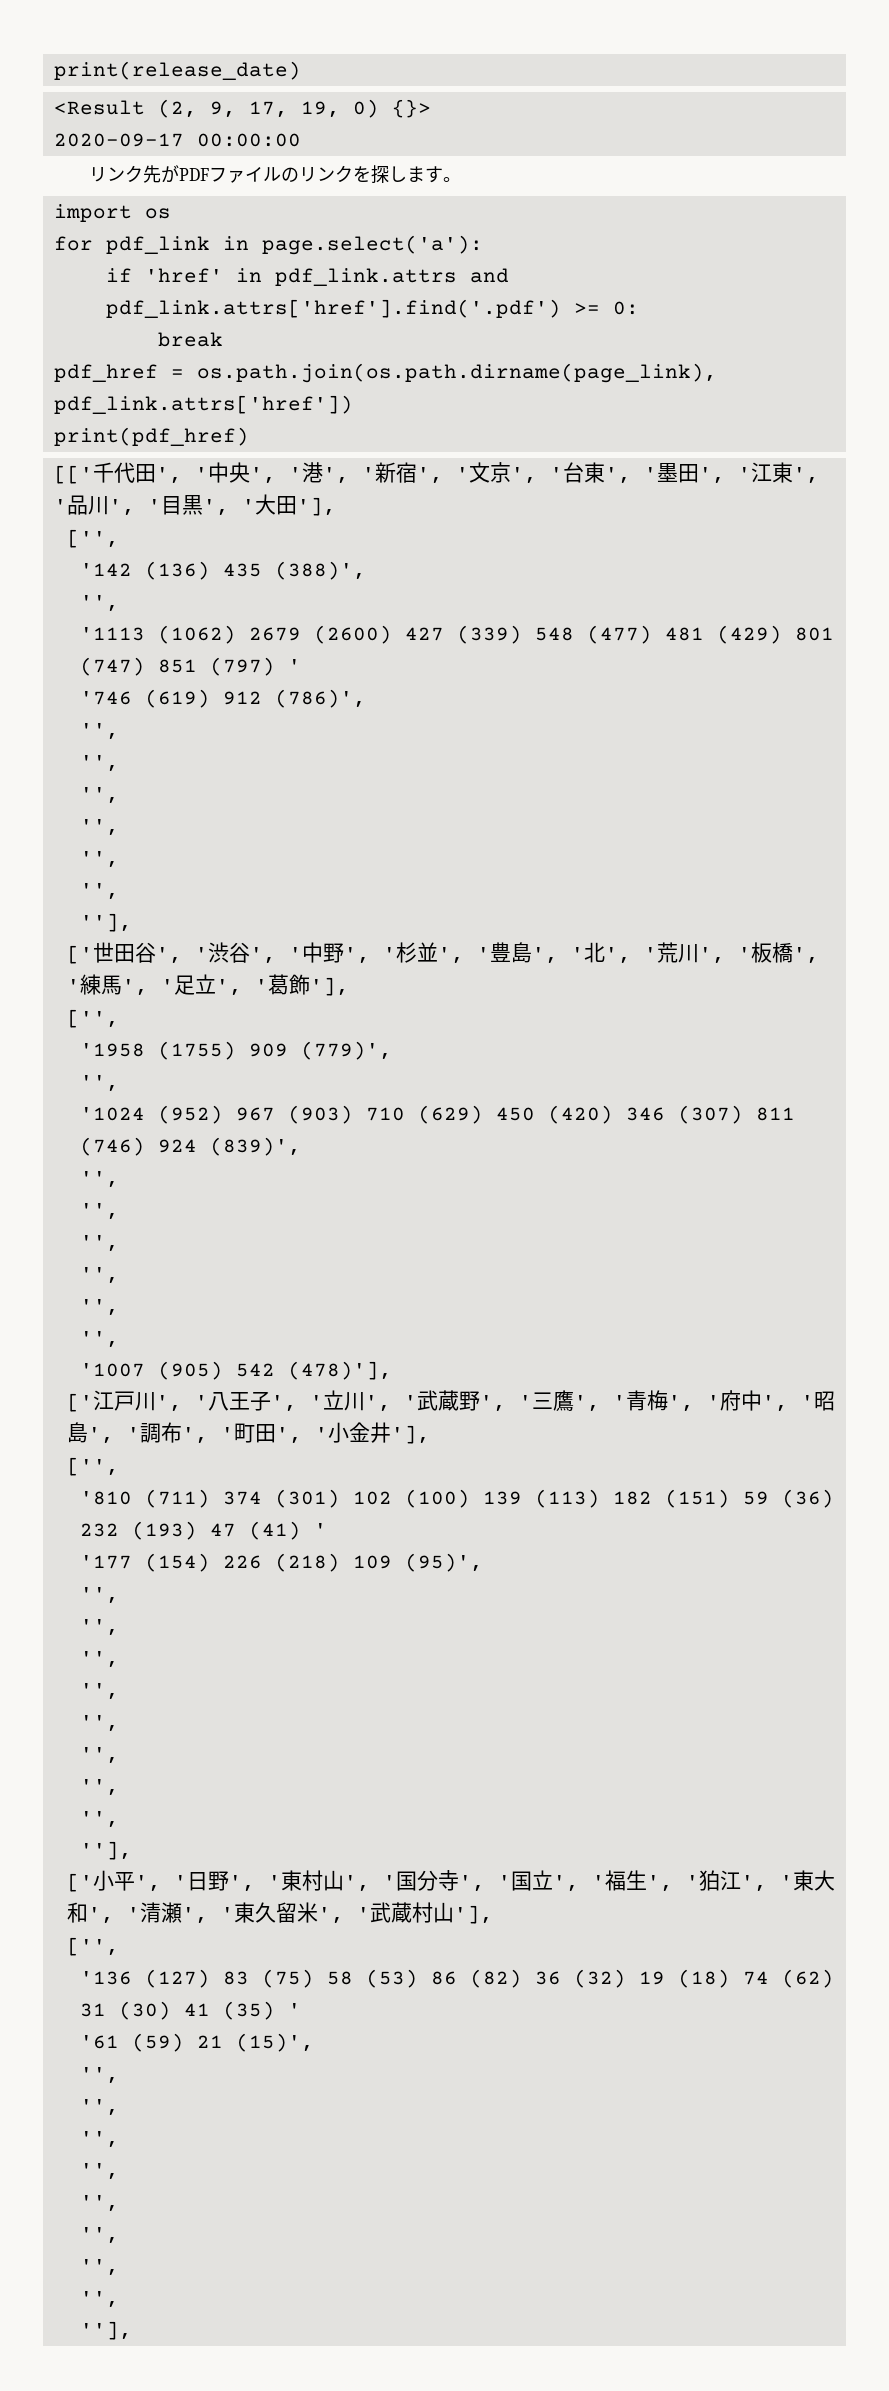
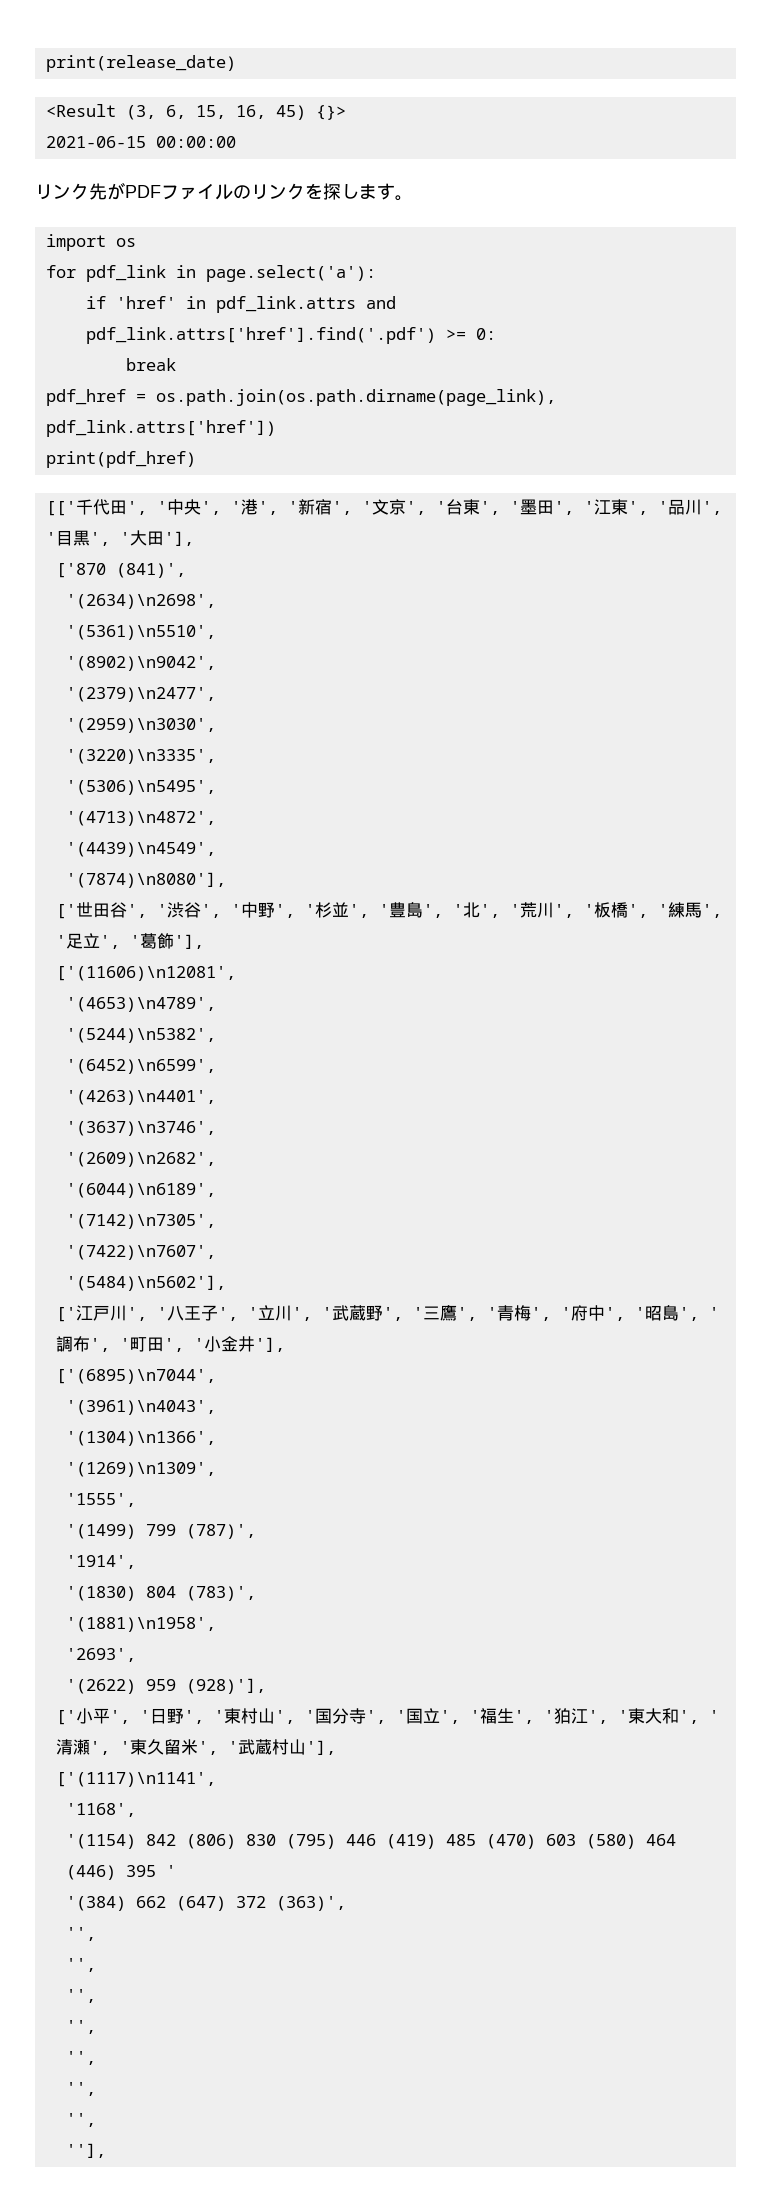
[157,99,379,118] (2, 9, 17, 19, 0) -> [125,105,306,120] (3, 6, 15, 16, 45)
[53,133,184,147] 2020-09-17 -> [45,136,146,148] 2021-06-15
[66,529,119,548] [79,561,366,580] [79,595,119,612] [79,625,834,644] [79,657,301,676] [79,689,366,708] [79,723,119,740] [79,755,119,772] [79,787,119,804] [79,819,119,836] [79,851,119,868] [79,883,119,900] [79,913,132,932] ['', // '142 (136) 435 (388)', // '', // '1113 (1062) 2679 (2600) 427 (339) 548 (477) 481 (429) 801 (747) 851 (797) ' // '746 (619) 912 (786)', // '', // '', // '', // '', // '', // '', // ''], -> [55,563,186,578] [65,594,216,609] [65,625,216,640] [65,656,216,671] [65,687,216,702] [65,718,216,733] [65,749,216,764] [65,780,216,795] [65,811,216,826] [65,842,216,857] [65,872,226,888] ['870 (841)', // '(2634)\n2698', // '(5361)\n5510', // '(8902)\n9042', // '(2379)\n2477', // '(2959)\n3030', // '(3220)\n3335', // '(5306)\n5495', // '(4713)\n4872', // '(4439)\n4549', // '(7874)\n8080'],
[66,1009,119,1028] [79,1041,392,1060] [79,1075,119,1092] [79,1105,795,1124] [79,1137,301,1156] [79,1171,119,1188] [79,1203,119,1220] [79,1235,119,1252] [79,1267,119,1284] [79,1299,119,1316] [79,1331,119,1348] [79,1361,392,1380] ['', // '1958 (1755) 909 (779)', // '', // '1024 (952) 967 (903) 710 (629) 450 (420) 346 (307) 811 (746) 924 (839)', // '', // '', // '', // '', // '', // '', // '1007 (905) 542 (478)'], -> [55,966,236,981] [65,997,216,1012] [65,1028,216,1043] [65,1059,216,1074] [65,1090,216,1105] [65,1121,216,1136] [65,1152,216,1167] [65,1183,216,1198] [65,1214,216,1229] [65,1245,216,1260] [65,1275,226,1291] ['(11606)\n12081', // '(4653)\n4789', // '(5244)\n5382', // '(6452)\n6599', // '(4263)\n4401', // '(3637)\n3746', // '(2609)\n2682', // '(6044)\n6189', // '(7142)\n7305', // '(7422)\n7607', // '(5484)\n5602'],
[66,1457,119,1476] [79,1489,834,1508] [79,1521,327,1540] [79,1553,483,1572] [79,1587,119,1604] [79,1619,119,1636] [79,1651,119,1668] [79,1683,119,1700] [79,1715,119,1732] [79,1747,119,1764] [79,1779,119,1796] [79,1811,119,1828] [79,1841,132,1860] ['', // '810 (711) 374 (301) 102 (100) 139 (113) 182 (151) 59 (36) 232 (193) 47 (41) ' // '177 (154) 226 (218) 109 (95)', // '', // '', // '', // '', // '', // '', // '', // '', // ''], -> [55,1369,216,1384] [65,1400,216,1415] [65,1431,216,1446] [65,1462,216,1477] [65,1493,136,1507] [65,1524,256,1539] [65,1555,136,1569] [65,1586,256,1601] [65,1617,216,1632] [65,1648,136,1662] [65,1678,266,1694] ['(6895)\n7044', // '(3961)\n4043', // '(1304)\n1366', // '(1269)\n1309', // '1555', // '(1499) 799 (787)', // '1914', // '(1830) 804 (783)', // '(1881)\n1958', // '2693', // '(2622) 959 (928)'],
[66,1937,119,1956] [79,1969,834,1988] [79,2001,301,2020] [79,2033,314,2052] [79,2067,119,2084] ['', // '136 (127) 83 (75) 58 (53) 86 (82) 36 (32) 19 (18) 74 (62) 31 (30) 41 (35) ' // '61 (59) 21 (15)', // '', -> [55,1772,216,1787] [65,1803,136,1817] [65,1834,676,1849] [65,1865,176,1880] [65,1896,346,1911] ['(1117)\n1141', // '1168', // '(1154) 842 (806) 830 (795) 446 (419) 485 (470) 603 (580) 464 (446) 395 ' // '(384) 662 (647) 372 (363)',

